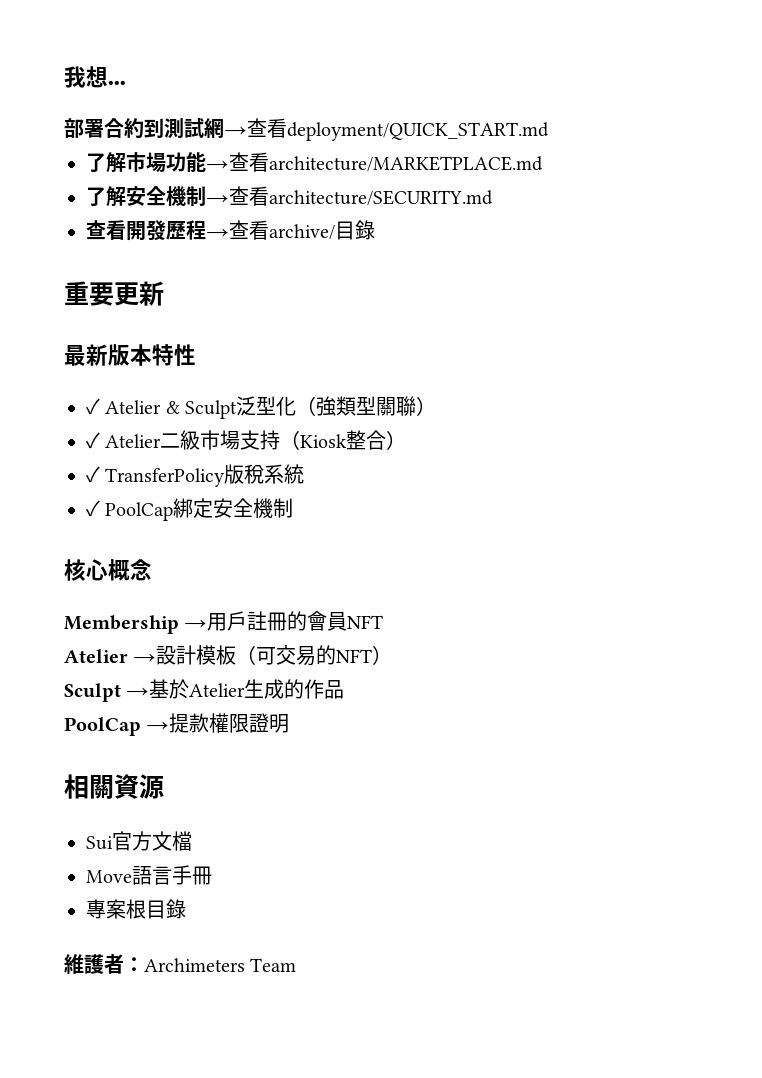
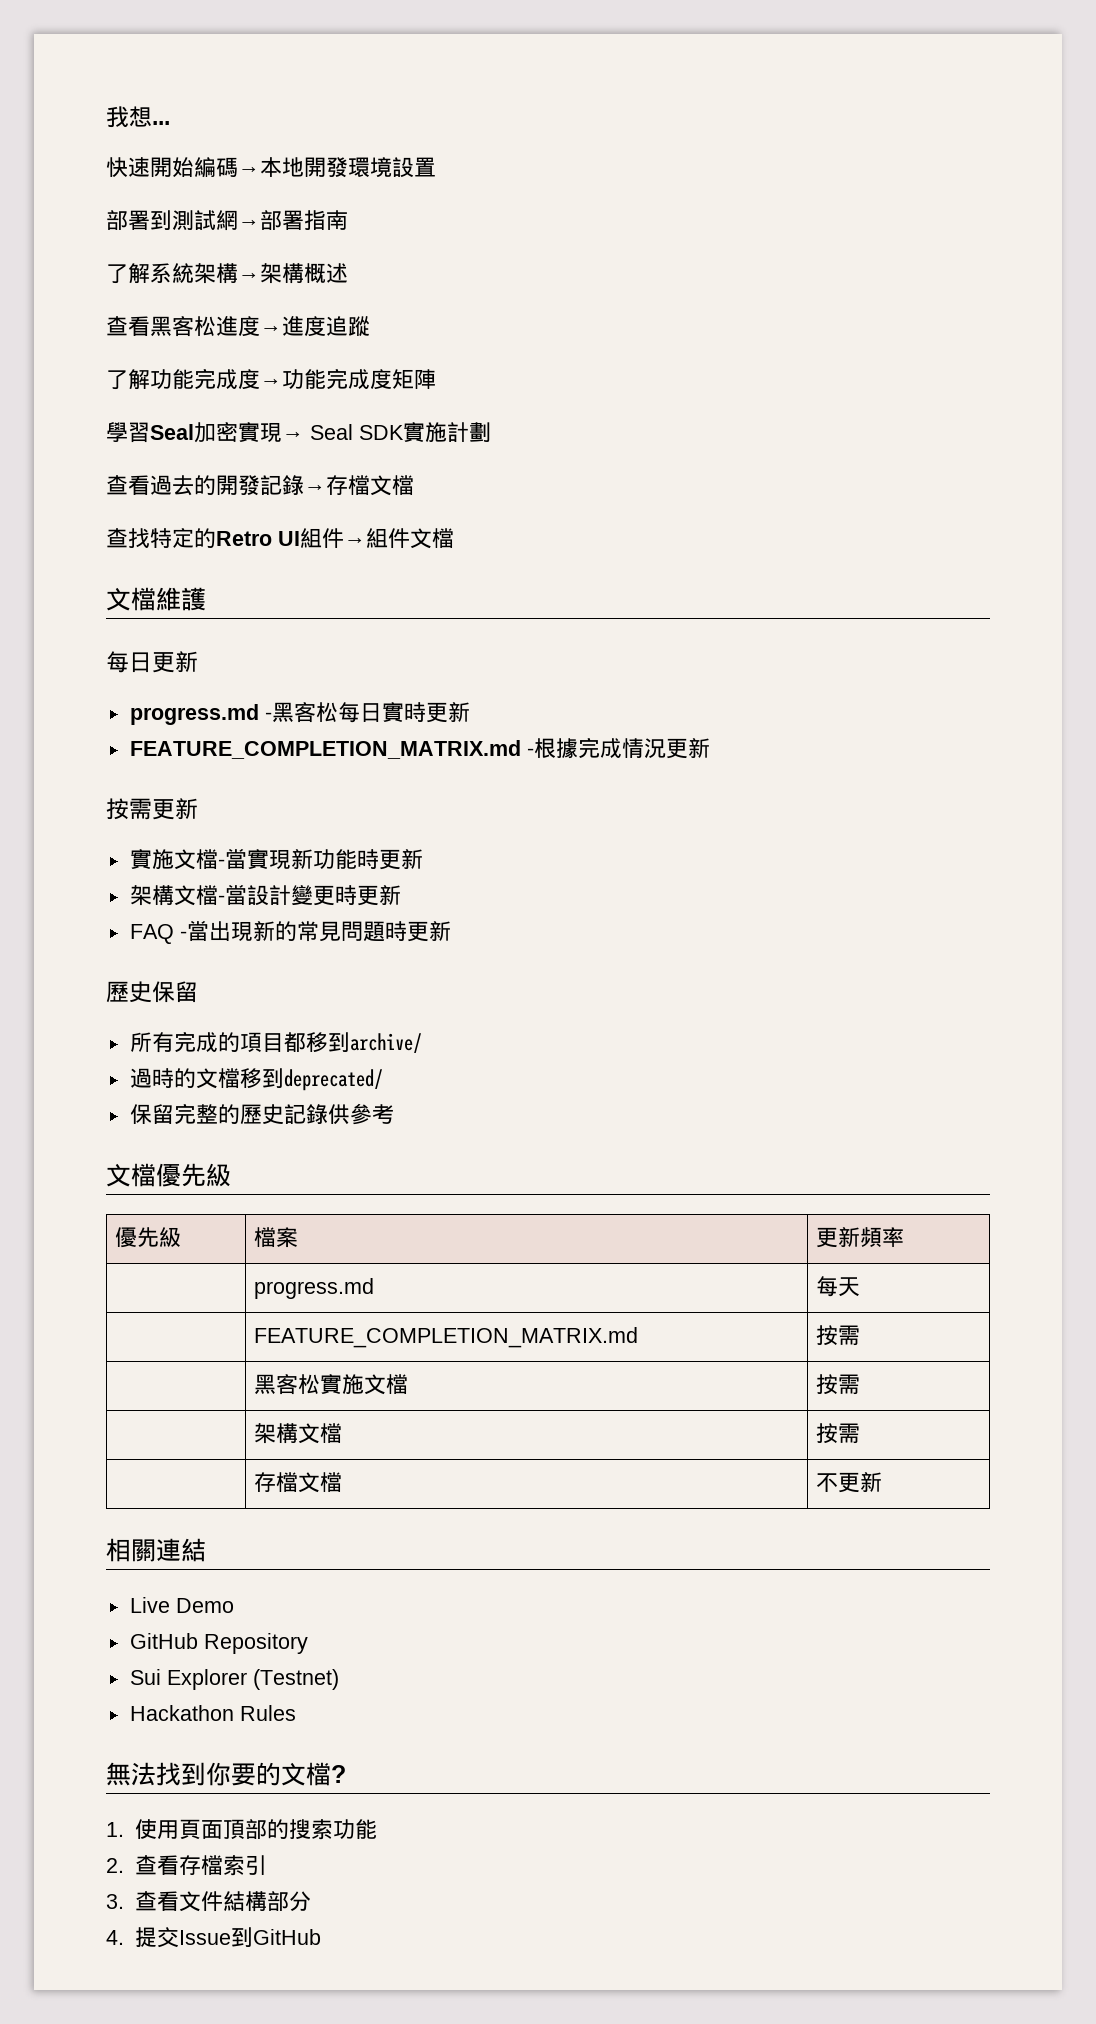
[64,118,144,139] // 部署合約 -> [106,157,436,178] [106,210,150,230] // 快速開始編碼→本地開發環境設置 // 部署
[247,118,549,141] [86,152,543,173] [86,186,493,207] [86,220,375,241] [64,281,164,306] [64,344,196,366] [86,396,437,419] [86,430,407,450] [86,464,305,487] [86,498,294,521] [64,559,152,581] [64,611,384,634] [64,645,393,666] [64,679,345,702] [64,713,290,736] [64,774,164,799] [86,831,192,851] [86,865,212,885] [86,899,186,919] [64,954,297,974] 查看deployment/QUICK_START.md // 了解市場功能→查看architecture/MARKETPLACE.md // 了解安全機制→查看architecture/SECURITY.md // 查看開發歷程→查看archive/目錄 // 重要更新 // 最新版本特性 // ✓ Atelier & Sculpt泛型化（強類型關聯） // ✓ Atelier二級市場支持（Kiosk整合） // ✓ TransferPolicy版稅系統 // ✓ PoolCap綁定安全機制 // 核心概念 // Membership →用戶註冊的會員NFT // Atelier →設計模板（可交易的NFT） // Sculpt →基於Atelier生成的作品 // PoolCap →提款權限證明 // 相關資源 // Sui官方文檔 // Move語言手冊 // 專案根目錄 // 維護者：Archimeters Team -> [260,210,348,230] [106,263,348,284] [106,315,370,337] [106,368,436,390] [106,422,491,443] [106,475,414,496] [106,528,454,549] [106,587,206,611] [106,651,198,673] [129,702,470,725] [129,737,710,759] [106,798,198,820] [129,848,423,870] [129,884,401,906] [129,920,451,944] [106,981,198,1003] [129,1031,422,1053] [129,1068,383,1091] [129,1103,394,1125] [106,1163,231,1187] [115,1227,182,1248] [254,1227,299,1248] [816,1227,905,1248] [254,1278,375,1299] [816,1276,861,1297] [254,1327,639,1348] [816,1325,861,1346] [254,1374,409,1395] [816,1374,861,1395] [254,1423,343,1444] [816,1423,861,1444] [254,1472,343,1493] [816,1472,883,1493] [106,1538,206,1562] [129,1597,234,1613] [129,1633,308,1654] [129,1669,339,1690] [129,1705,296,1721] [106,1762,346,1786] [106,1819,377,1840] [106,1855,267,1876] [106,1891,311,1912] [106,1927,321,1948] 部署指南 // 了解系統架構→架構概述 // 查看黑客松進度→進度追蹤 // 了解功能完成度→功能完成度矩陣 // 學習Seal加密實現→ Seal SDK實施計劃 // 查看過去的開發記錄→存檔文檔 // 查找特定的Retro UI組件→組件文檔 // 文檔維護 // 每日更新 // progress.md -黑客松每日實時更新 // FEATURE_COMPLETION_MATRIX.md -根據完成情況更新 // 按需更新 // 實施文檔-當實現新功能時更新 // 架構文檔-當設計變更時更新 // FAQ -當出現新的常見問題時更新 // 歷史保留 // 所有完成的項目都移到archive/ // 過時的文檔移到deprecated/ // 保留完整的歷史記錄供參考 // 文檔優先級 // 優先級 | 檔案 | 更新頻率 // | progress.md | 每天 // | FEATURE_COMPLETION_MATRIX.md | 按需 // | 黑客松實施文檔 | 按需 // | 架構文檔 | 按需 // | 存檔文檔 | 不更新 // 相關連結 // Live Demo // GitHub Repository // Sui Explorer (Testnet) // Hackathon Rules // 無法找到你要的文檔? // 1.使用頁面頂部的搜索功能 // 2.查看存檔索引 // 3.查看文件結構部分 // 4.提交Issue到GitHub

